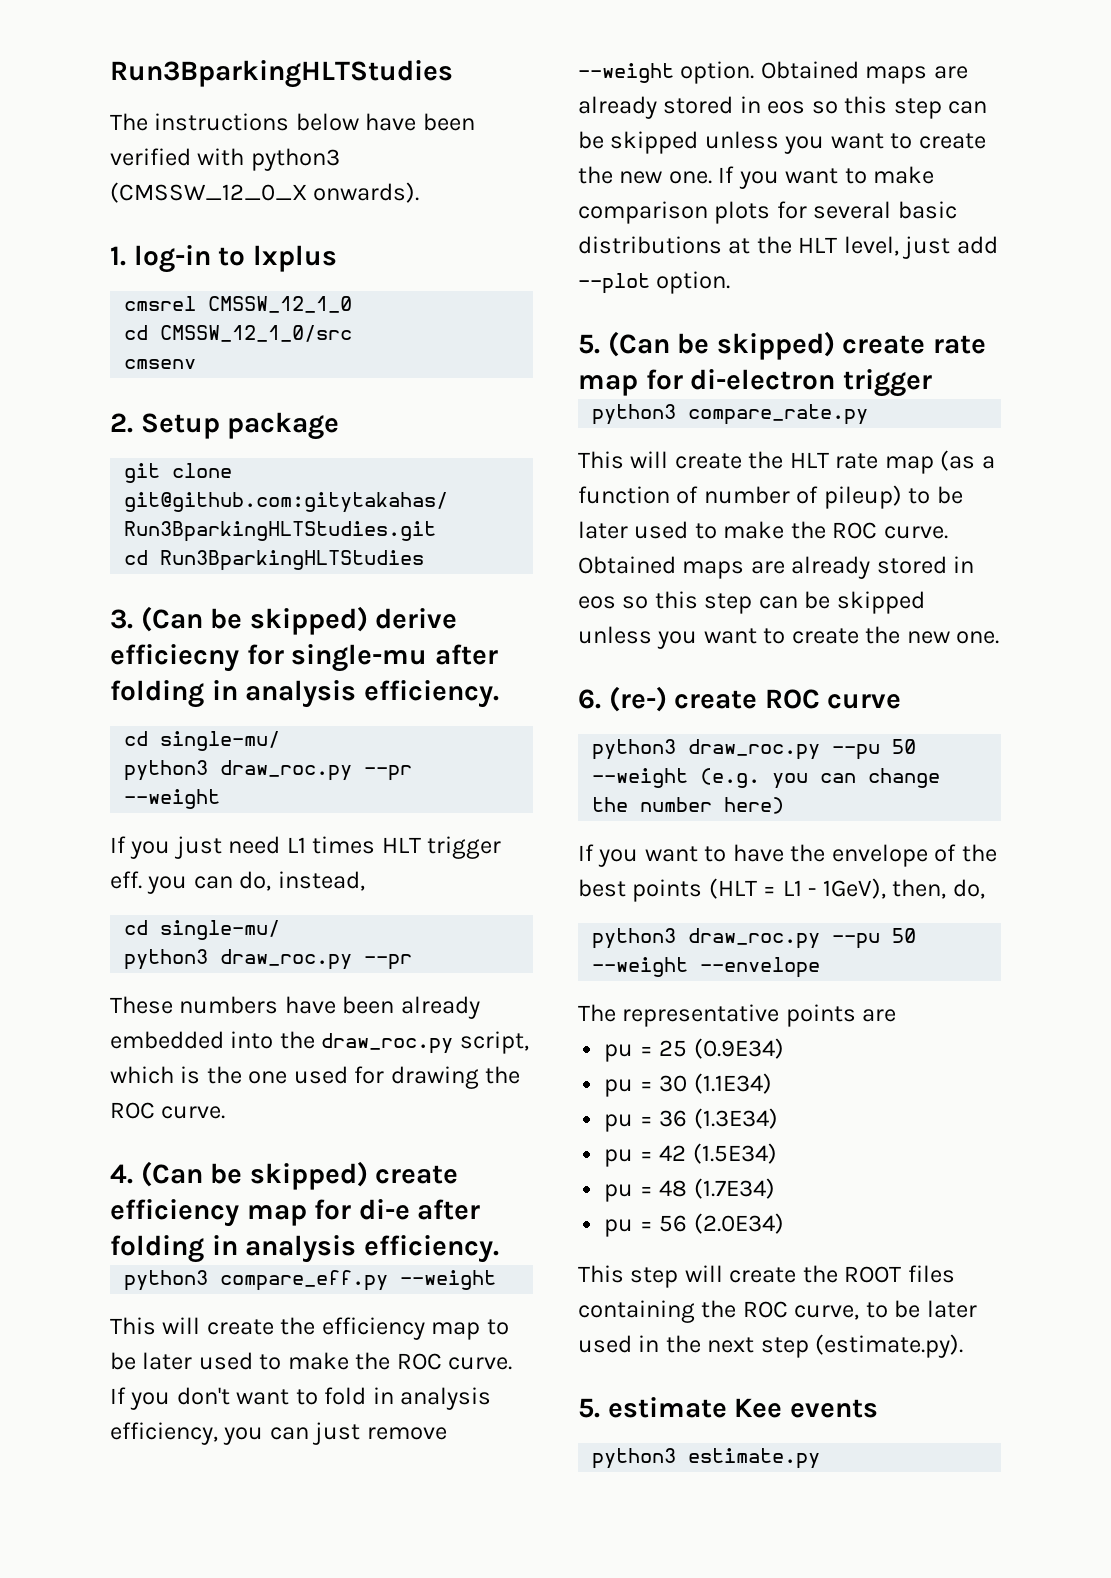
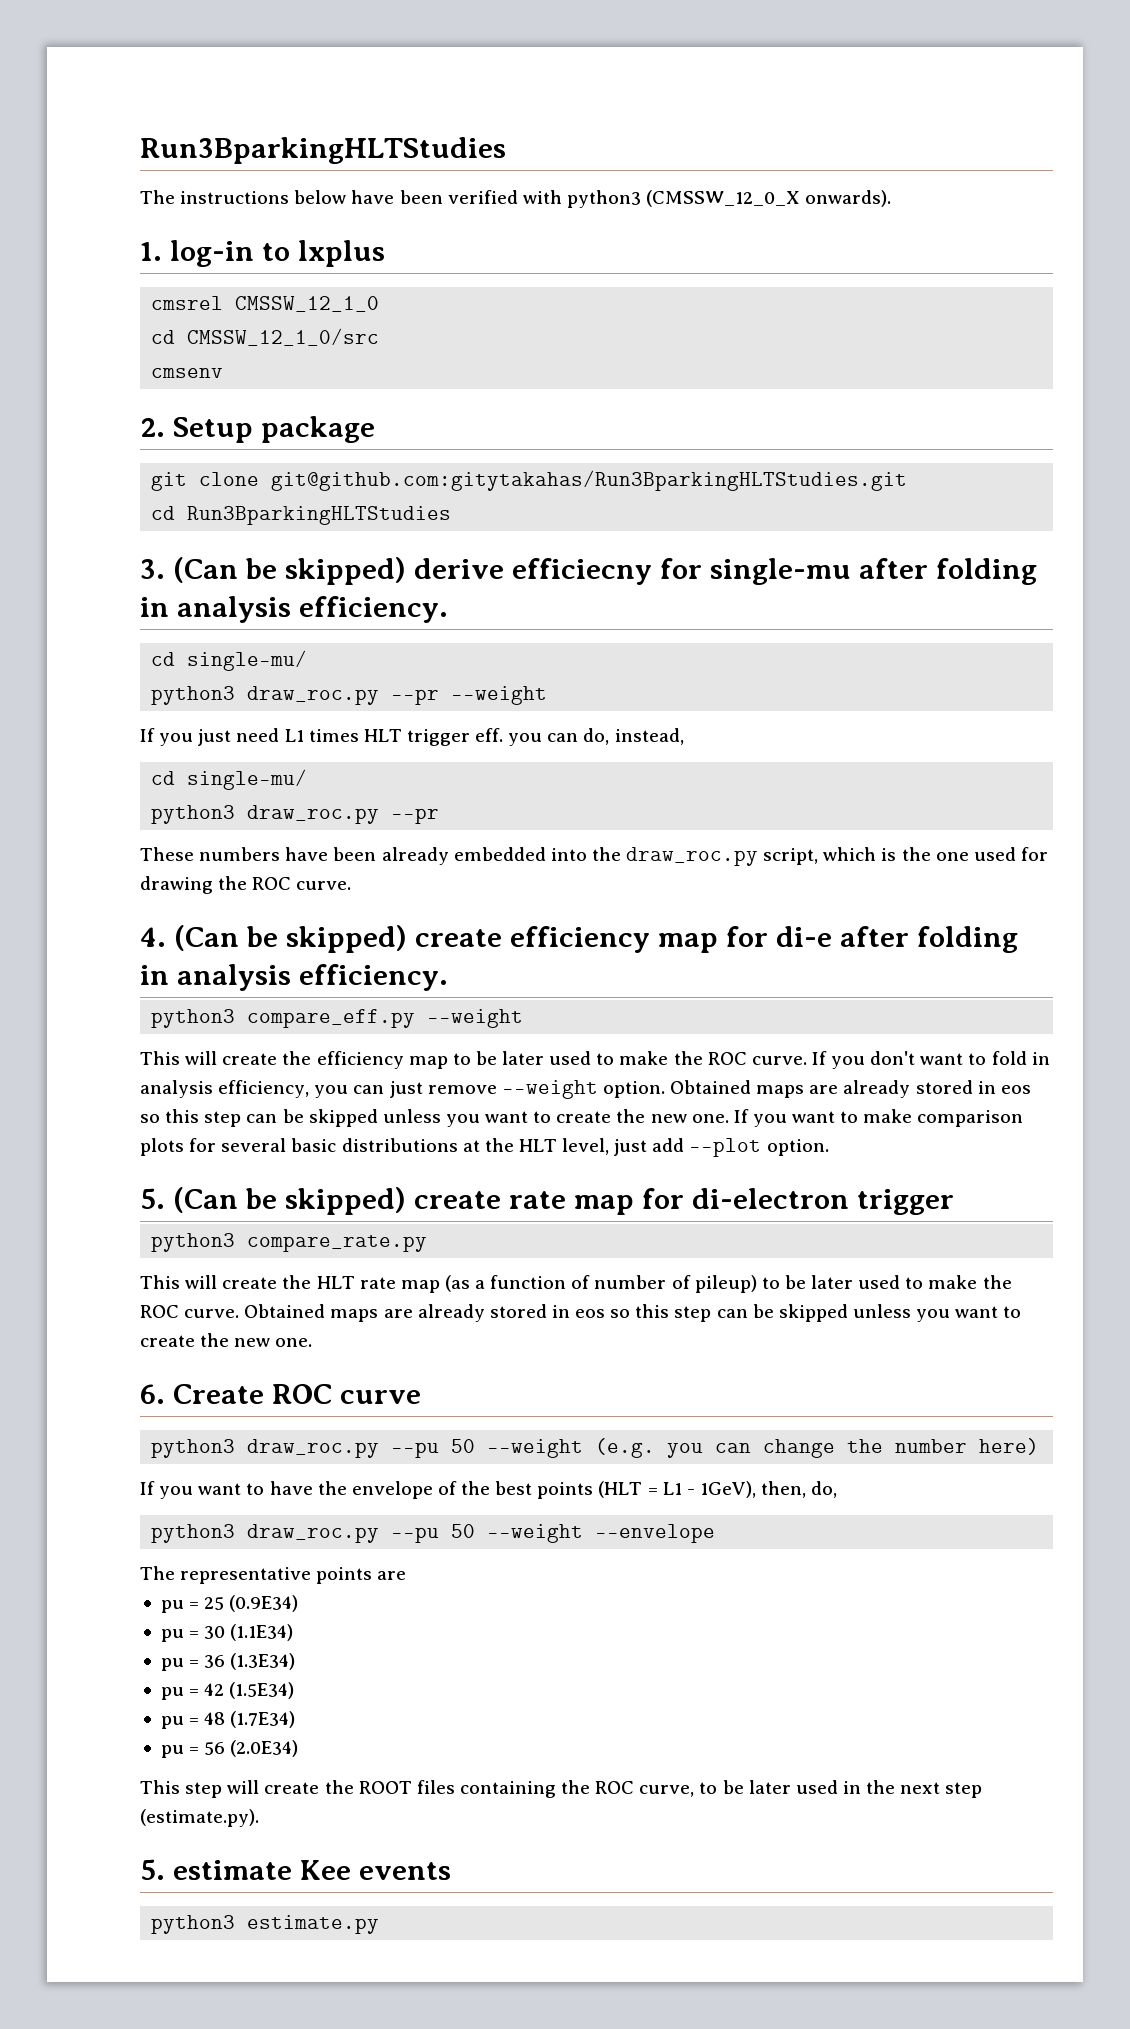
[608,686,758,712] (re-) create -> [172,1384,264,1404] Create

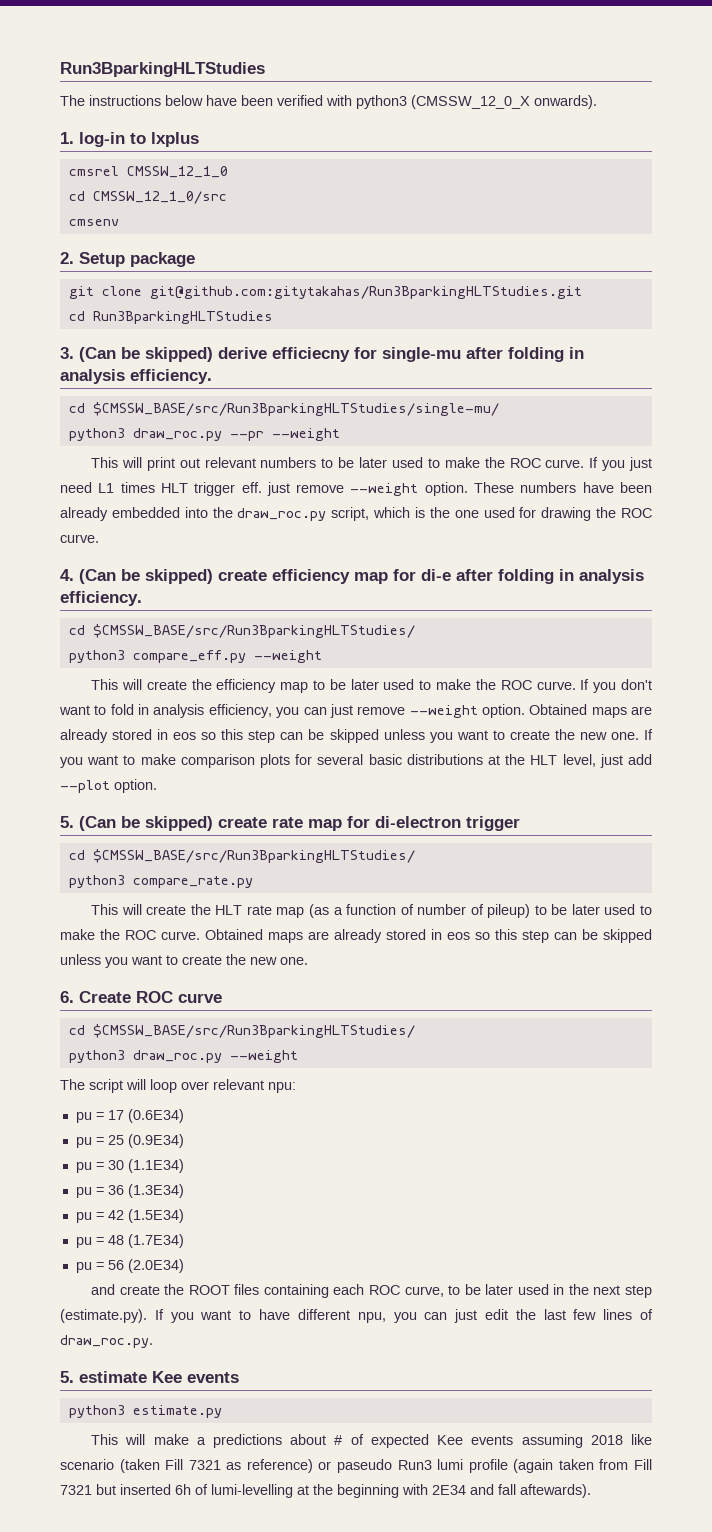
[187,650,308,671] single-mu/ -> [92,402,499,416] $CMSSW_BASE/src/Run3BparkingHLTStudies/single-mu/
(548, 695) none -> [91,457,585,471] This will print out relevant numbers to be later used to make the ROC curve.
[508,728,684,746] [151,769,308,790] [151,805,440,824] you can do, instead, // cd single-mu/ // python3 draw_roc.py --pr // -> [266,482,468,496] just remove --weight option.
(448, 977) none -> [68,624,415,638] // cd $CMSSW_BASE/src/Run3BparkingHLTStudies/
(954, 1202) none -> [68,849,415,863] // cd $CMSSW_BASE/src/Run3BparkingHLTStudies/
[151,1438,1040,1458] [140,1481,838,1499] [151,1524,716,1543] [140,1566,407,1584] python3 draw_roc.py --pu 50 --weight (e.g. you can change the number here) // If you want to have the envelope of the best points (HLT = L1 - 1GeV), then, do, // python3 draw_roc.py --pu 50 --weight --envelope // The representative points are -> [68,1024,415,1038] [68,1050,298,1063] [60,1079,296,1093] [75,1109,184,1123] cd $CMSSW_BASE/src/Run3BparkingHLTStudies/ // python3 draw_roc.py --weight // The script will loop over relevant npu: // pu = 17 (0.6E34)
[140,1780,260,1798] This step will -> [91,1284,116,1295] and
[561,1780,591,1794] the -> [333,1284,365,1295] each
(259, 1818) none -> [154,1309,653,1323] [60,1335,153,1348] If you want to have different npu, you can just edit the last few lines of draw_roc.py.
(380, 1924) none -> [91,1434,652,1448] [60,1459,652,1473] [60,1484,591,1498] // This will make a predictions about # of expected Kee events assuming 2018 like scenario (taken Fill 7321 as reference) or paseudo Run3 lumi profile (again taken from Fill 7321 but inserted 6h of lumi-levelling at the beginning with 2E34 and fall aftewards).

